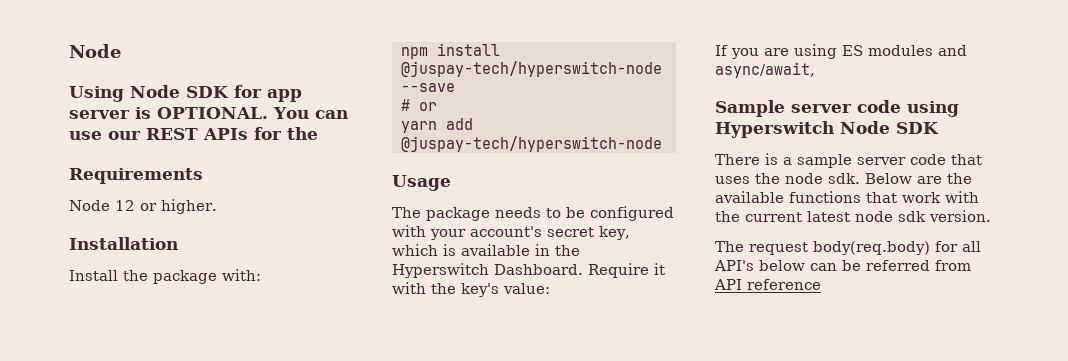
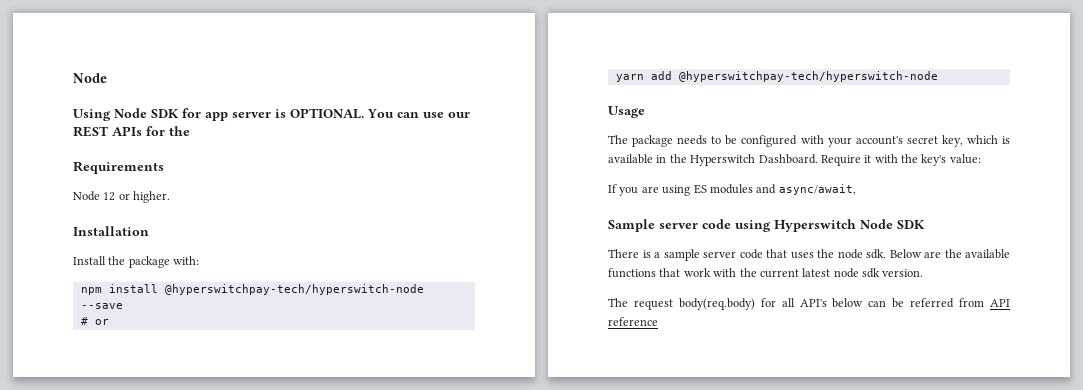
[401,61,662,77] @juspay-tech/hyperswitch-node -> [164,284,424,295] @hyperswitchpay-tech/hyperswitch-node
[401,136,662,152] @juspay-tech/hyperswitch-node -> [678,71,938,82] @hyperswitchpay-tech/hyperswitch-node

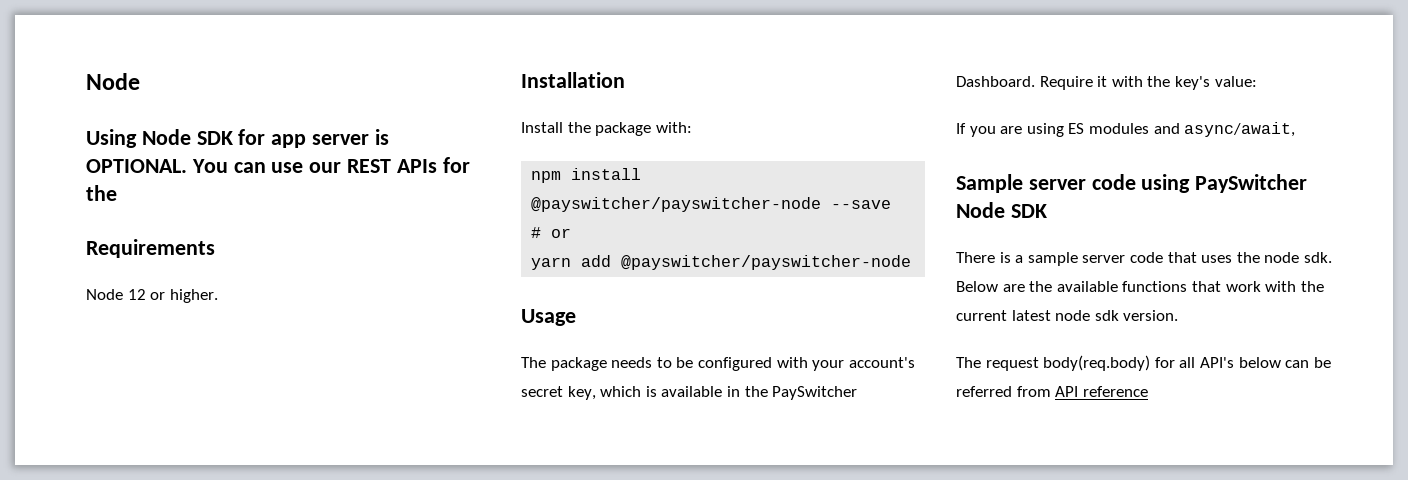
[164,284,424,295] @hyperswitchpay-tech/hyperswitch-node -> [531,197,822,212] @payswitcher/payswitcher-node
[678,71,938,82] @hyperswitchpay-tech/hyperswitch-node -> [621,255,912,270] @payswitcher/payswitcher-node
[690,154,756,166] Hyperswitch -> [772,386,858,400] PaySwitcher
[774,219,856,232] Hyperswitch -> [1195,174,1308,193] PaySwitcher

